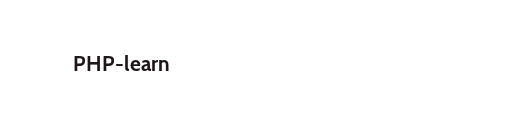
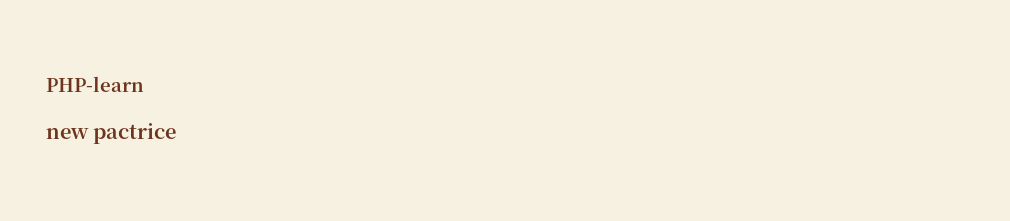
(170, 63) none -> [46,123,177,144] // new pactrice

